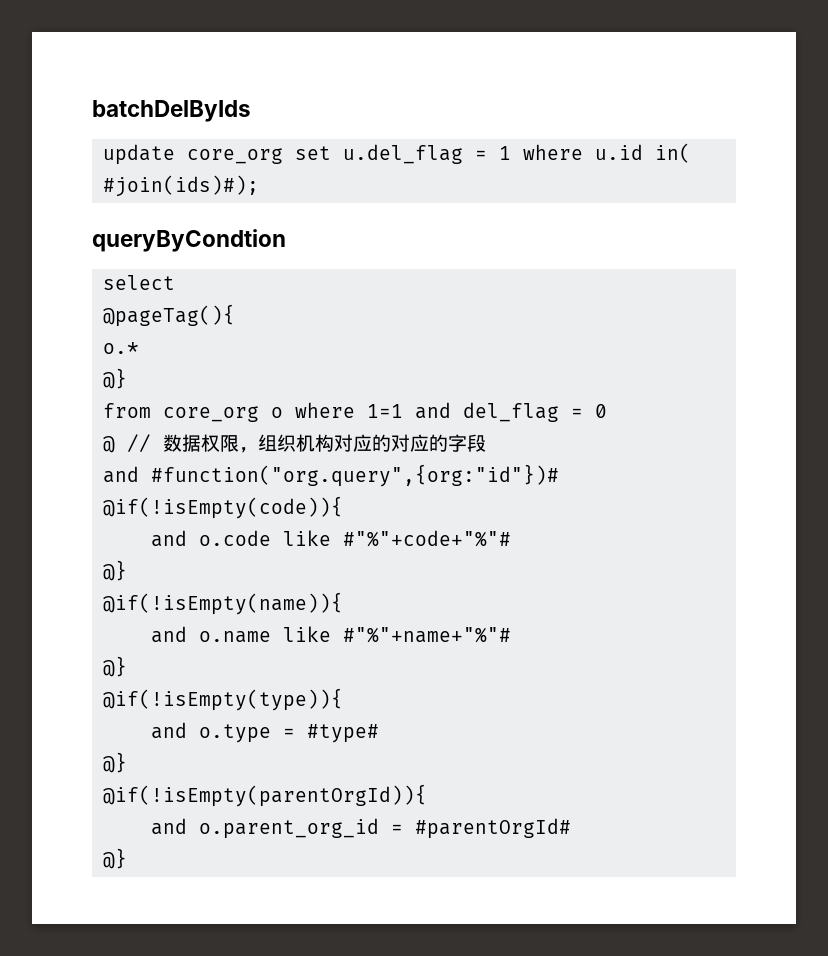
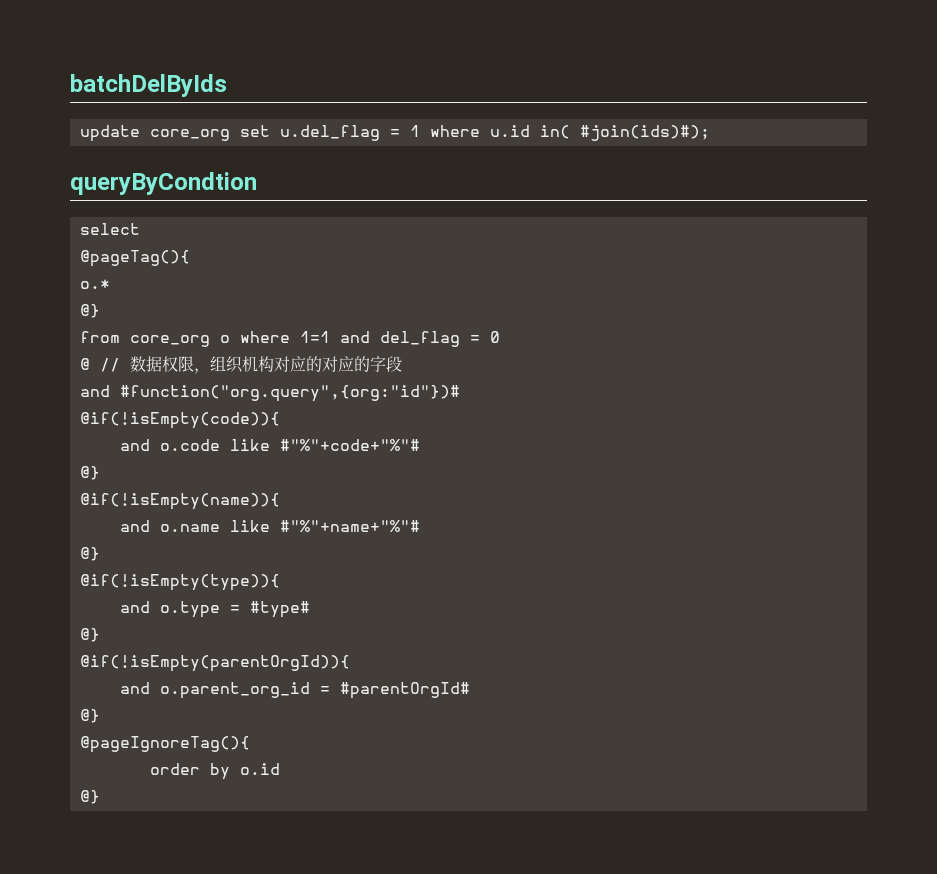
(127, 858) none -> [80,736,251,753] [150,763,281,780] [80,790,101,804] // @pageIgnoreTag(){ // order by o.id // @}

